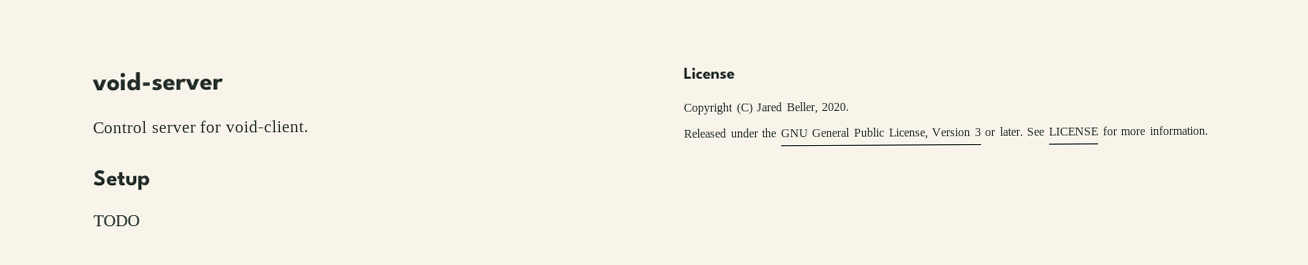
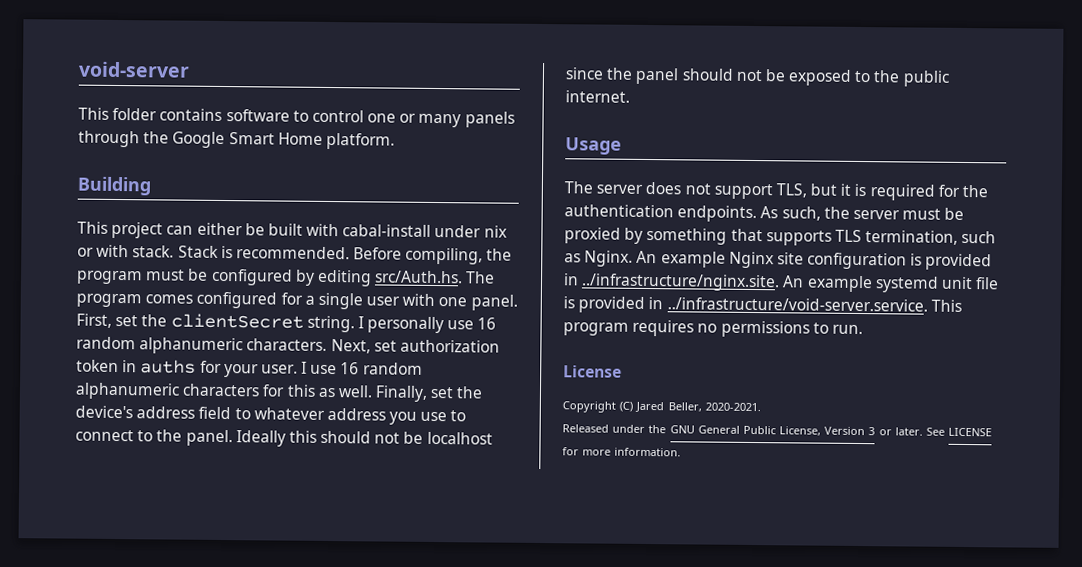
[92,120,308,134] [93,168,151,191] [93,215,140,227] Control server for void-client. // Setup // TODO -> [78,107,515,128] [78,130,395,150] [77,176,151,196] [77,221,507,239] [77,244,513,265] [76,268,496,287] [76,291,518,311] [76,313,497,334] [76,336,500,355] [76,359,423,378] [75,382,484,402] [75,405,467,425] [75,429,493,447] [565,67,950,87] [565,90,630,103] [565,137,622,155] [564,181,989,201] [564,204,965,223] [564,227,997,246] [564,250,993,271] [563,273,1000,293] [563,296,962,313] [563,319,863,338] This folder contains software to control one or many panels through the Google Smart Home platform. // Building // This project can either be built with cabal-install under nix or with stack. Stack is recommended. Before compiling, the program must be configured by editing src/Auth.hs. The program comes configured for a single user with one panel. First, set the clientSecret string. I personally use 16 random alphanumeric characters. Next, set authorization token in auths for your user. I use 16 random alphanumeric characters for this as well. Finally, set the device's address field to whatever address you use to connect to the panel. Ideally this should not be localhost since the panel should not be exposed to the public internet. // Usage // The server does not support TLS, but it is required for the authentication endpoints. As such, the server must be proxied by something that supports TLS termination, such as Nginx. An example Nginx site configuration is provided in ../infrastructure/nginx.site. An example systemd unit file is provided in ../infrastructure/void-server.service. This program requires no permissions to run.
[821,102,850,112] 2020. -> [704,402,761,412] 2020-2021.

